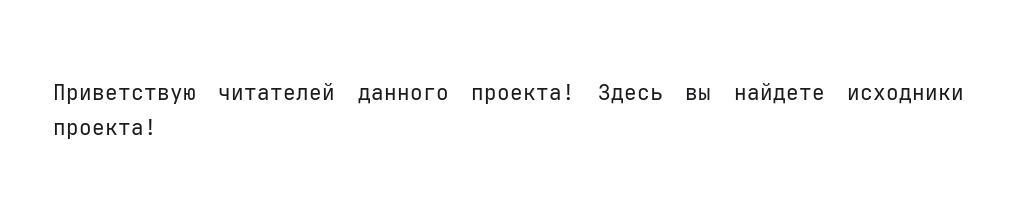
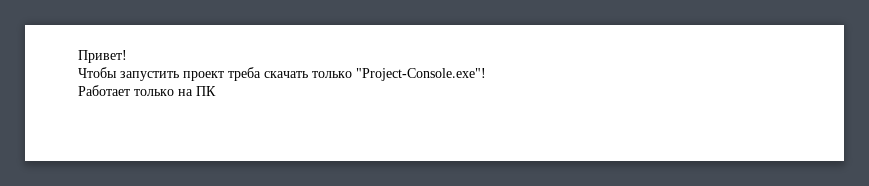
[53,83,965,104] [53,119,157,139] Приветствую читателей данного проекта! Здесь вы найдете исходники проекта! -> [78,50,127,63] [78,67,486,81] [78,85,216,96] Привет! // Чтобы запустить проект треба скачать только "Project-Console.exe"! // Работает только на ПК

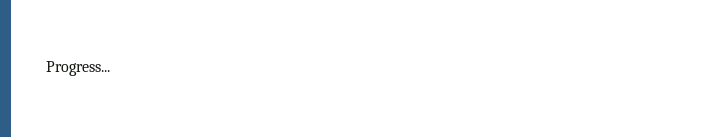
[78,50,127,63] [78,67,486,81] [78,85,216,96] Привет! // Чтобы запустить проект треба скачать только "Project-Console.exe"! // Работает только на ПК -> [46,61,110,76] Progress...

